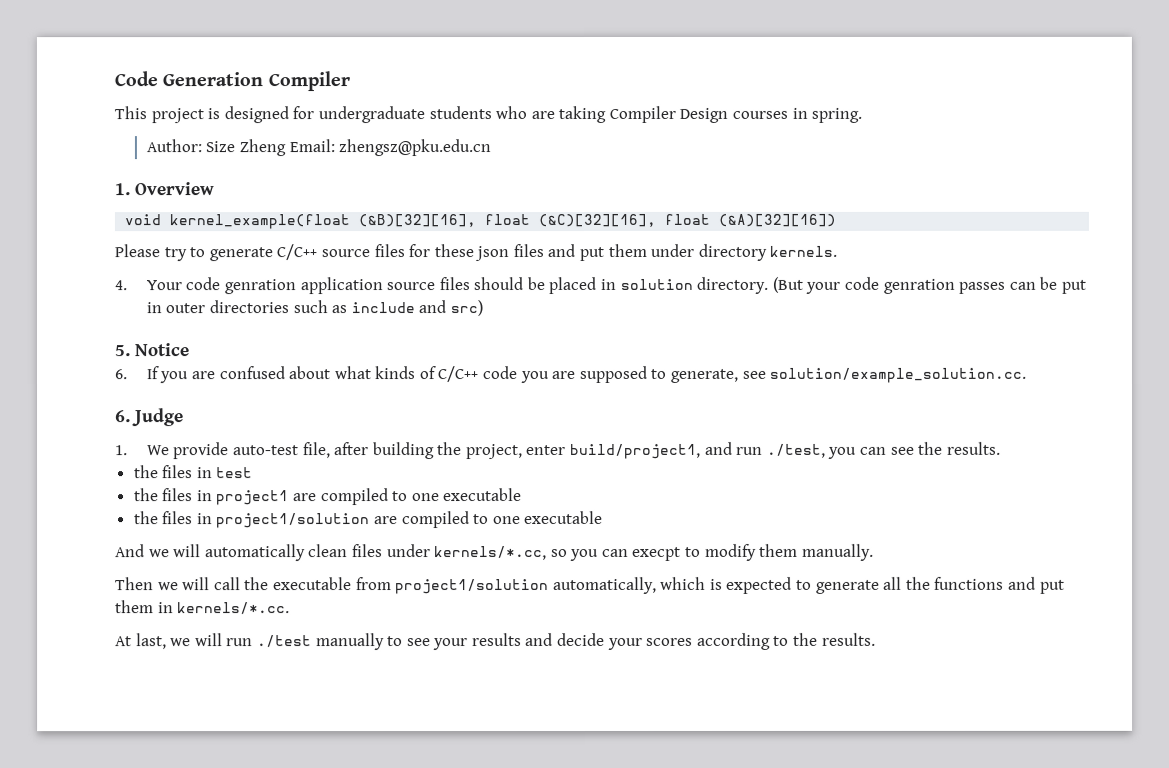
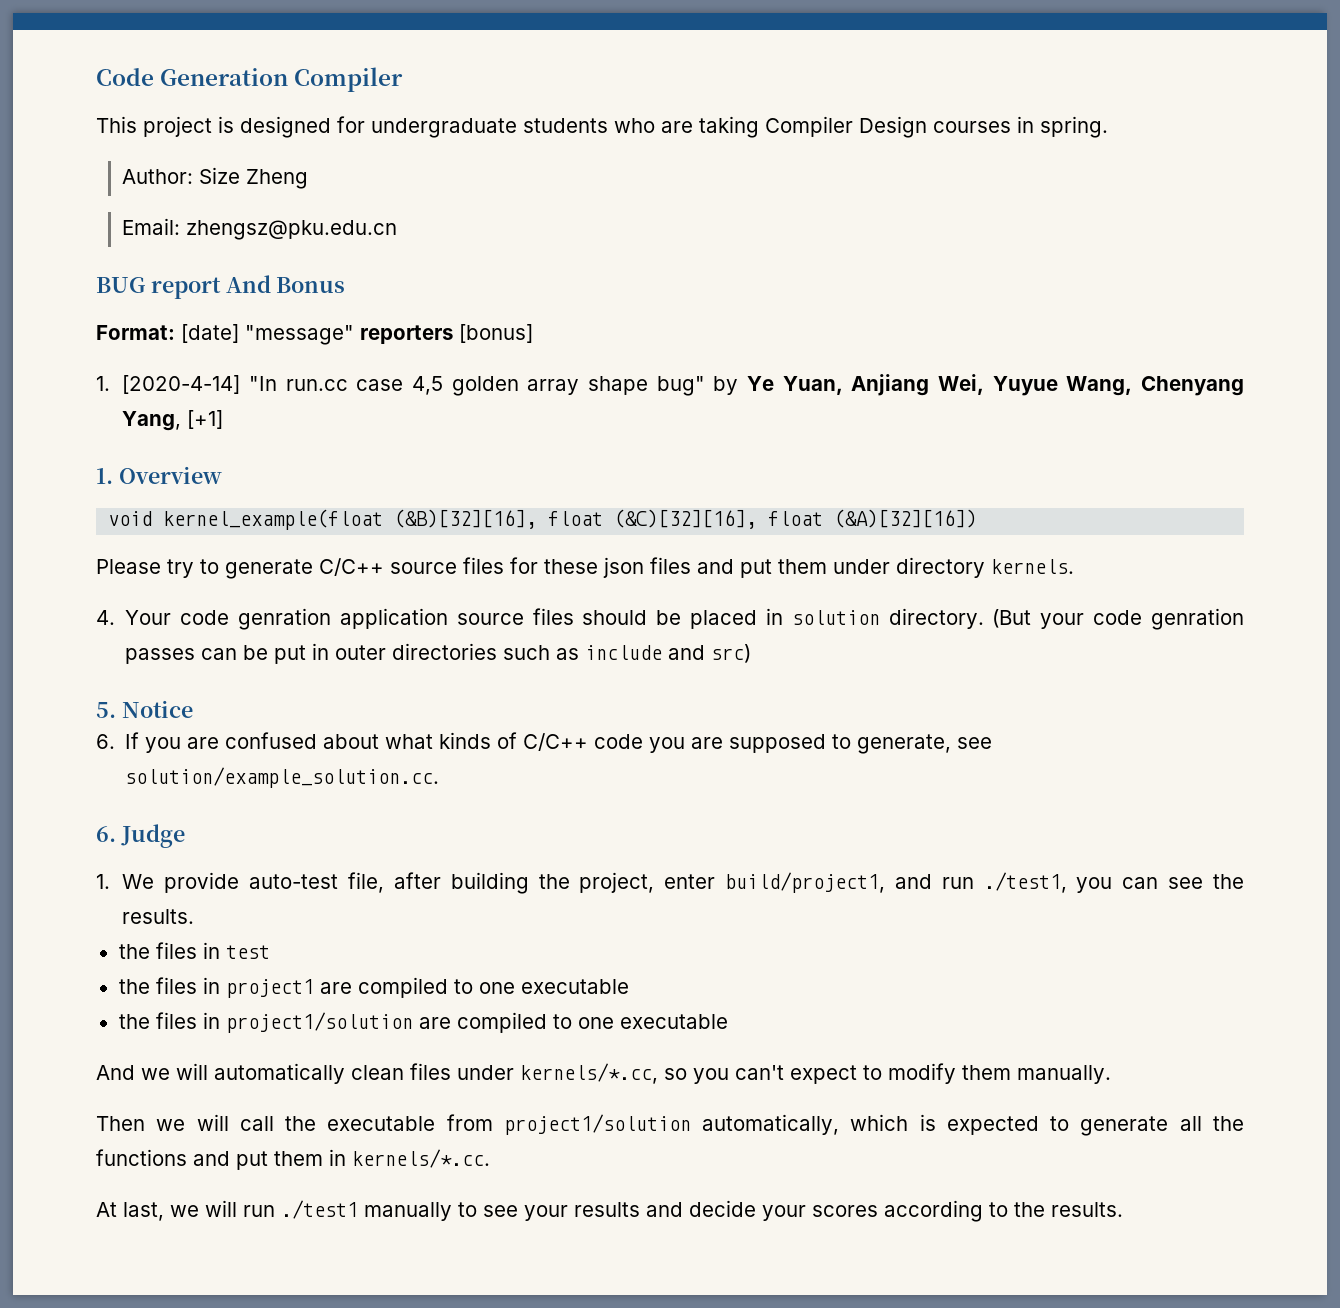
(286, 148) none -> (309, 179) //
(492, 148) none -> [96,275,346,299] [96,324,533,345] [96,374,1244,396] [122,410,224,431] // BUG report And Bonus // Format: [date] "message" reporters [bonus] // 1. [2020-4-14] "In run.cc case 4,5 golden array shape bug" by Ye Yuan, Anjiang Wei, Yuyue Wang, Chenyang Yang, [+1]
[766,443,826,458] ./test, -> [983,872,1067,893] ./test1,
[601,546,682,561] can execpt -> [735,1065,857,1084] can't expect
[256,635,312,648] ./test -> [281,1200,358,1219] ./test1

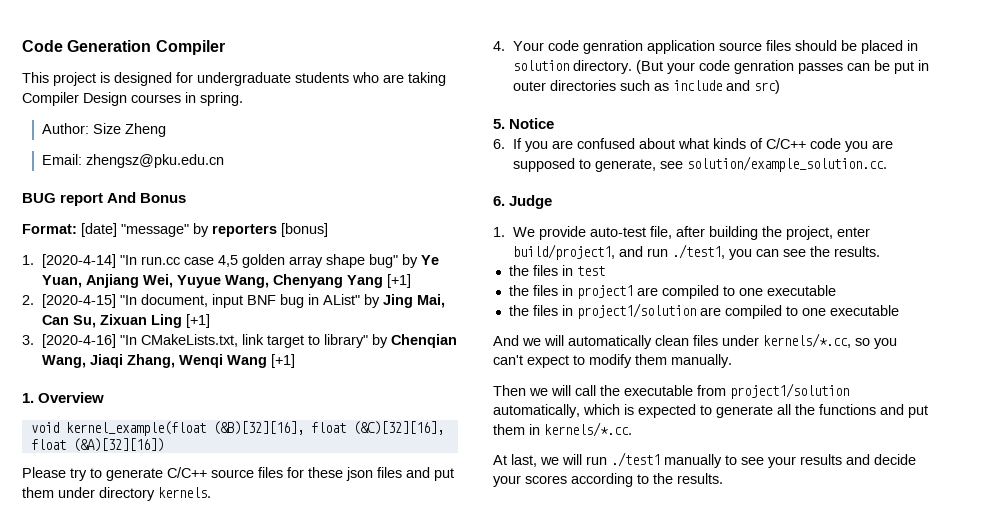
(354, 335) none -> [193,223,209,237] by
[122,411,182,431] Yang, -> [346,274,411,288] [22,294,445,308] [41,314,210,328] [22,334,457,348] [41,354,267,368] Yang [+1] // 2. [2020-4-15] "In document, input BNF bug in AList" by Jing Mai, Can Su, Zixuan Ling [+1] // 3. [2020-4-16] "In CMakeLists.txt, link target to library" by Chenqian Wang, Jiaqi Zhang, Wenqi Wang

